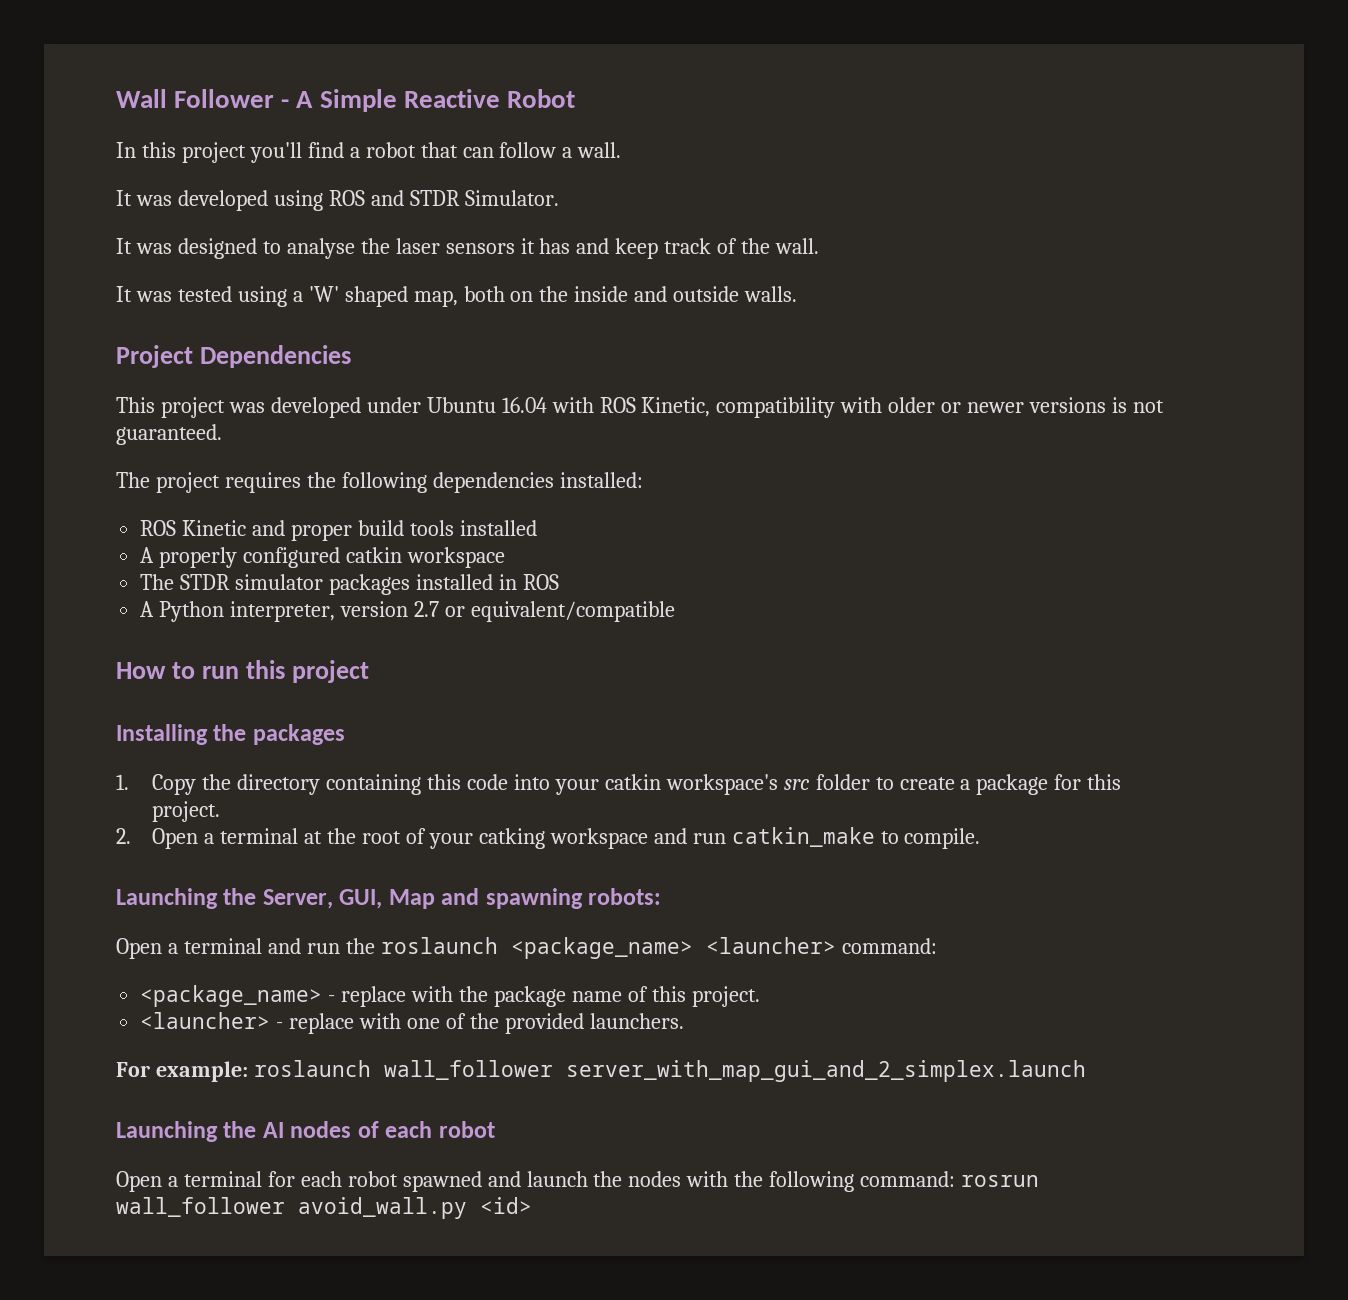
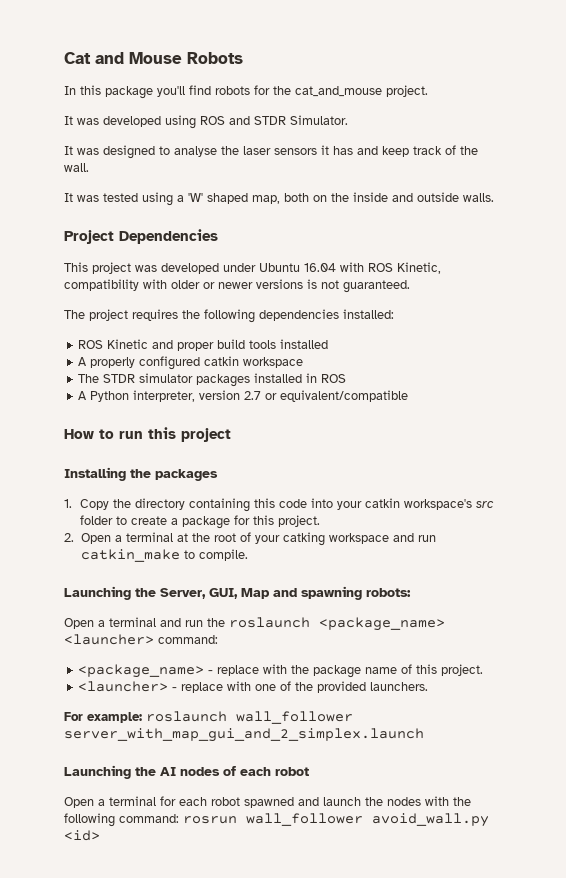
[116,89,575,112] Wall Follower - A Simple Reactive Robot -> [64,52,243,64] Cat and Mouse Robots
[181,142,246,163] project -> [105,86,153,99] package
[349,142,622,158] a robot that can follow a wall. -> [215,85,428,97] robots for the cat_and_mouse project.

